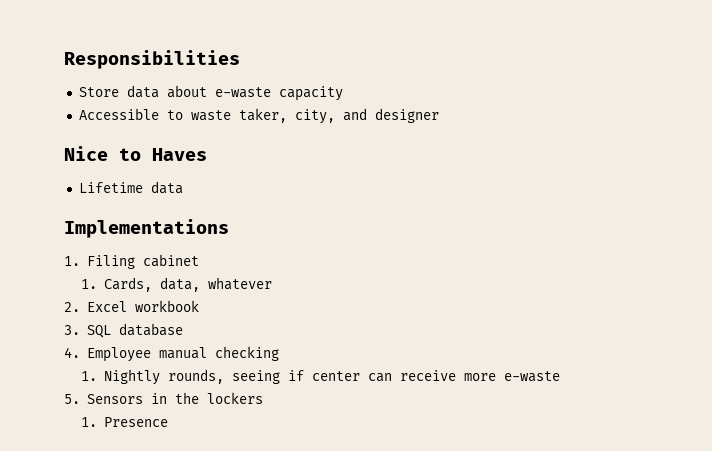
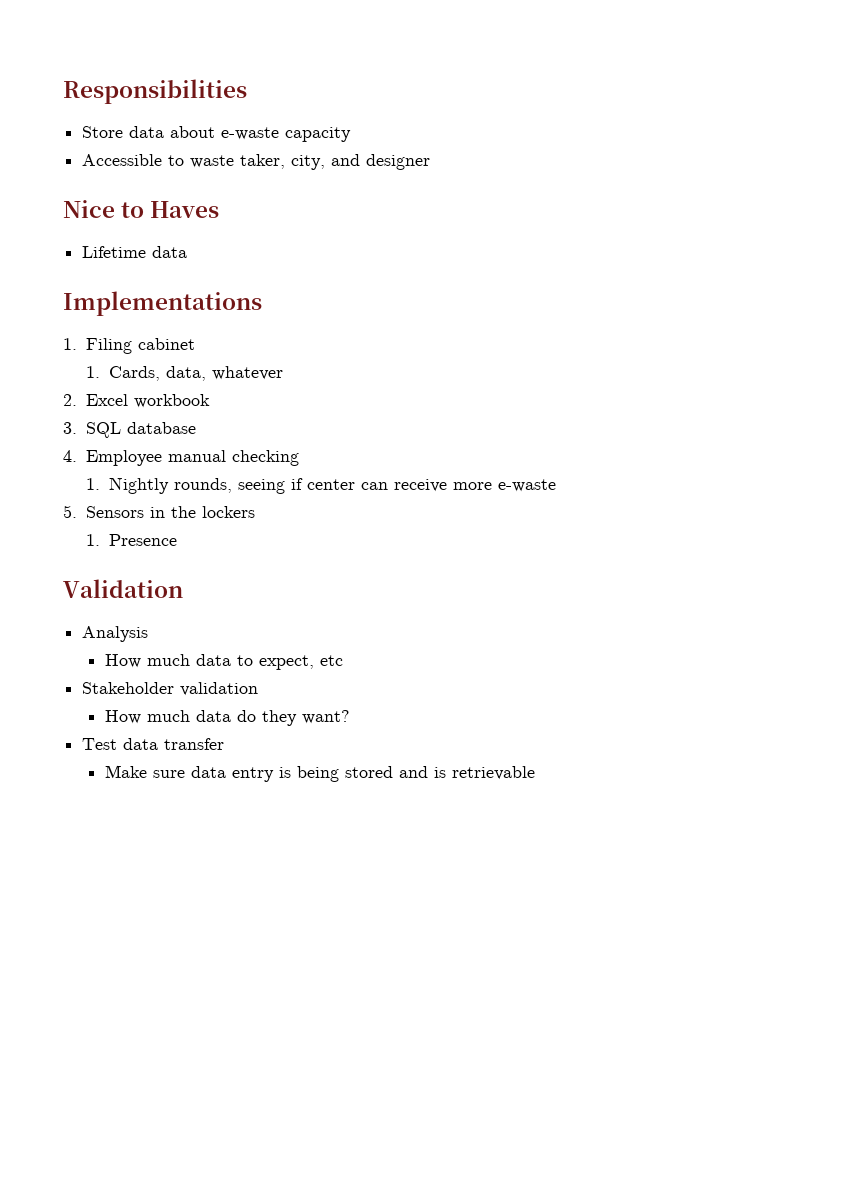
(169, 422) none -> [63,579,183,598] [82,626,149,642] [105,654,344,670] [82,682,259,696] [105,710,351,726] [82,738,225,750] [105,765,536,782] // Validation // Analysis // How much data to expect, etc // Stakeholder validation // How much data do they want? // Test data transfer // Make sure data entry is being stored and is retrievable

